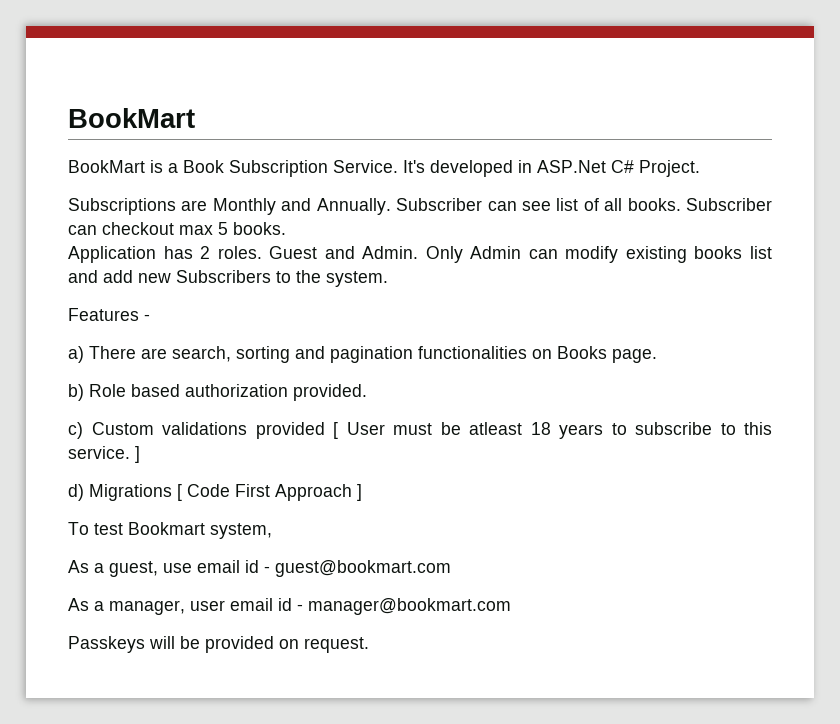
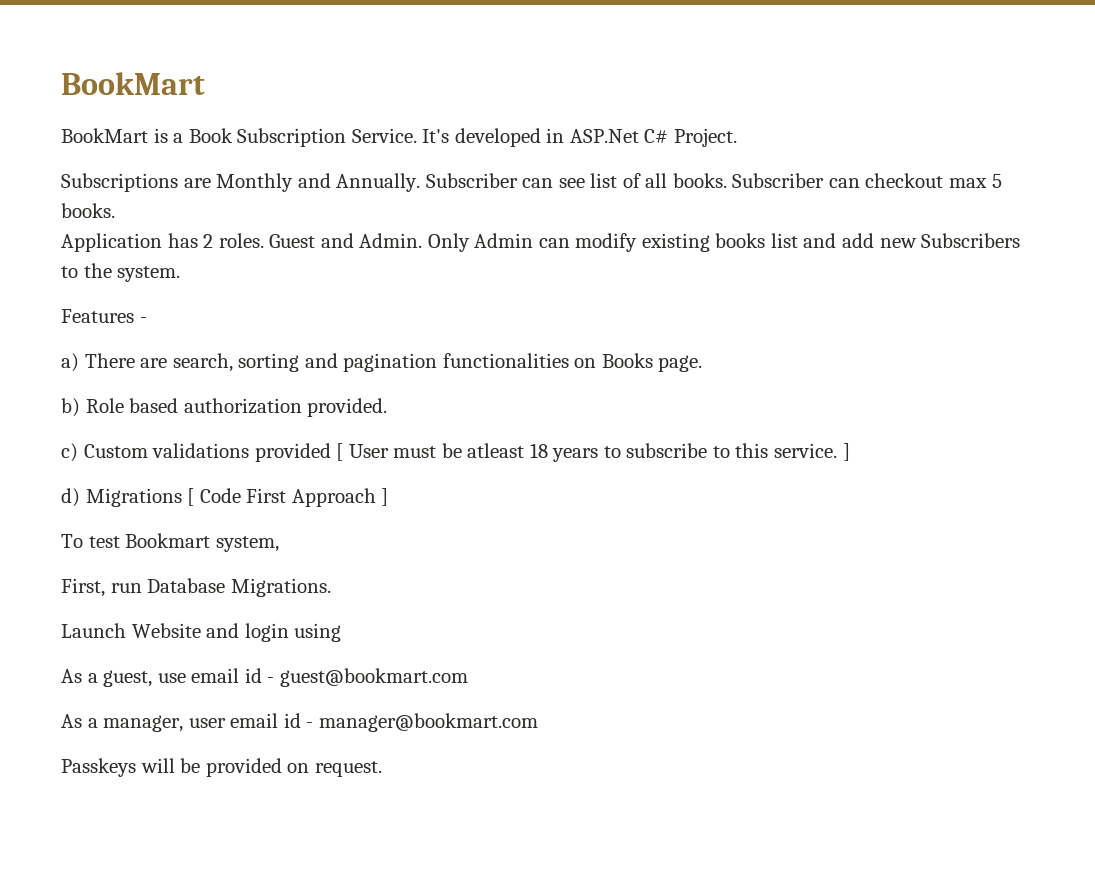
(272, 531) none -> [61,578,331,597] [61,623,342,642] // First, run Database Migrations. // Launch Website and login using

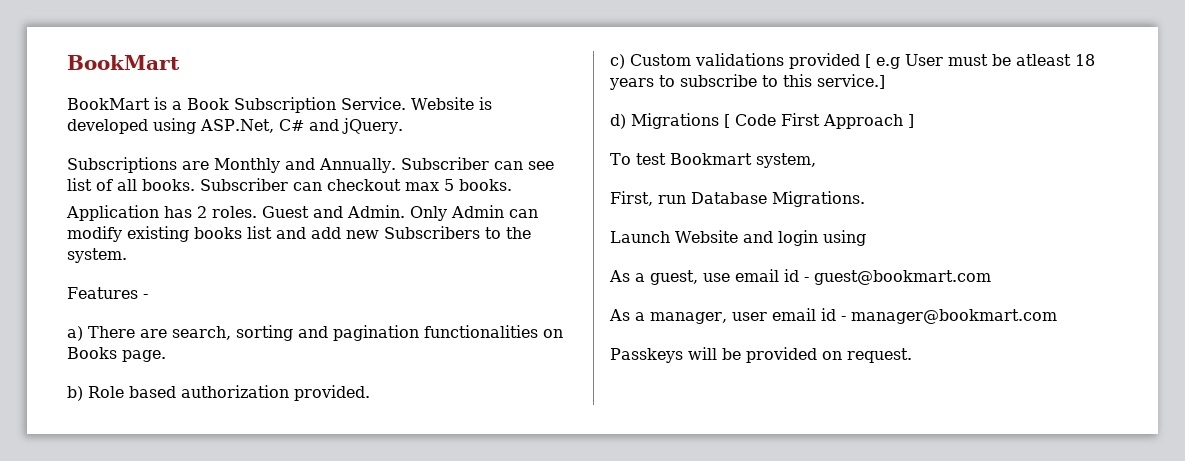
[422,128,737,147] It's developed in ASP.Net C# Project. -> [411,97,492,110] [67,118,403,134] Website is developed using ASP.Net, C# and jQuery.
(344, 452) none -> [876,57,900,69] e.g
[774,443,850,461] service. ] -> [817,74,885,89] service.]

